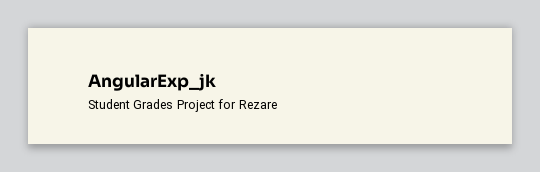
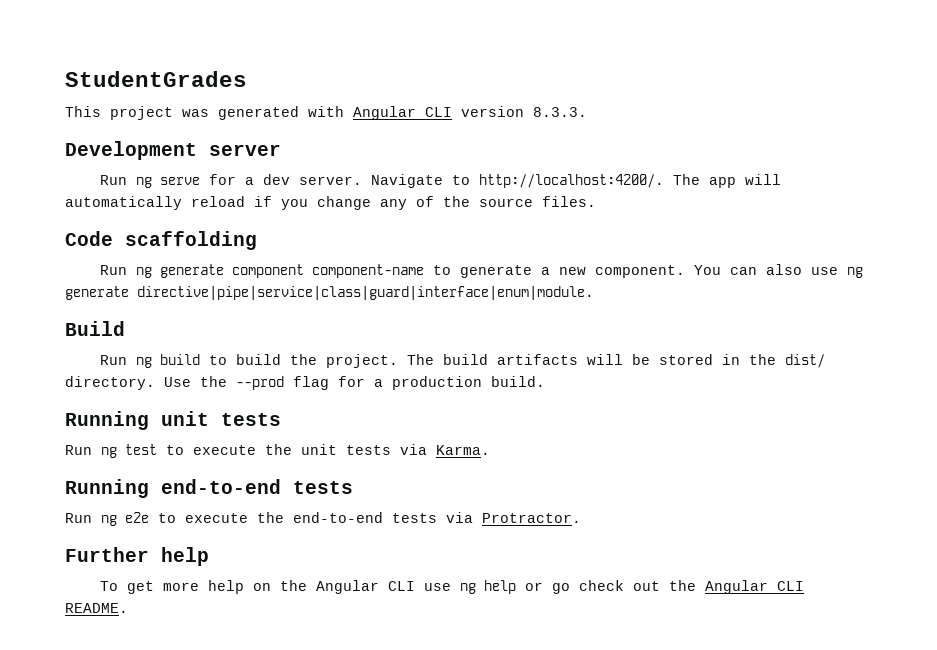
[88,73,216,91] [88,99,277,112] AngularExp_jk // Student Grades Project for Rezare -> [65,71,247,87] [65,106,587,120] [65,141,281,160] [99,174,781,188] [65,196,596,210] [65,231,257,250] [99,264,863,278] [65,286,594,300] [65,321,125,336] [99,354,825,368] [65,376,545,390] [65,411,281,430] [65,444,490,458] [65,479,353,498] [65,512,581,526] [65,547,209,566] [99,580,804,594] [65,603,128,613] StudentGrades // This project was generated with Angular CLI version 8.3.3. // Development server // Run ng serve for a dev server. Navigate to http://localhost:4200/. The app will automatically reload if you change any of the source files. // Code scaffolding // Run ng generate component component-name to generate a new component. You can also use ng generate directive|pipe|service|class|guard|interface|enum|module. // Build // Run ng build to build the project. The build artifacts will be stored in the dist/ directory. Use the --prod flag for a production build. // Running unit tests // Run ng test to execute the unit tests via Karma. // Running end-to-end tests // Run ng e2e to execute the end-to-end tests via Protractor. // Further help // To get more help on the Angular CLI use ng help or go check out the Angular CLI README.

